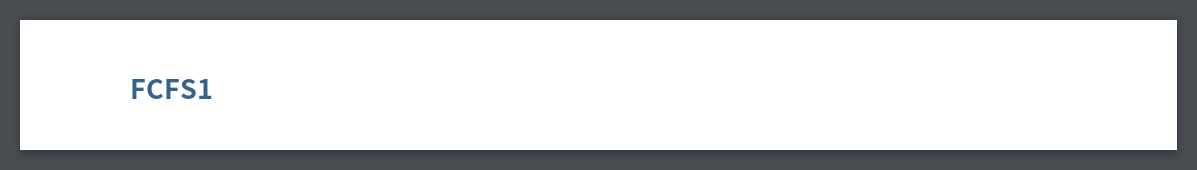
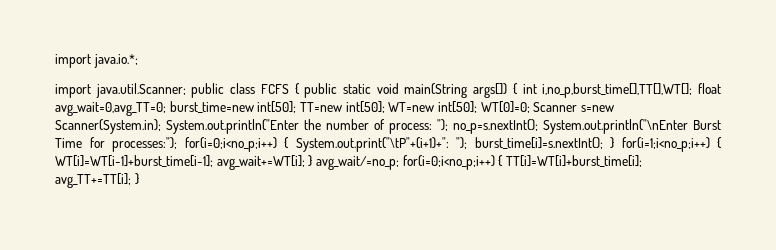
[130,79,213,99] FCFS1 -> [55,54,138,68] [55,83,722,98] [55,101,614,116] [55,119,721,134] [55,137,722,152] [55,155,642,170] [55,173,139,188] import java.io.*; // import java.util.Scanner; public class FCFS { public static void main(String args[]) { int i,no_p,burst_time[],TT[],WT[]; float avg_wait=0,avg_TT=0; burst_time=new int[50]; TT=new int[50]; WT=new int[50]; WT[0]=0; Scanner s=new Scanner(System.in); System.out.println("Enter the number of process: "); no_p=s.nextInt(); System.out.println("\nEnter Burst Time for processes:"); for(i=0;i<no_p;i++) { System.out.print("\tP"+(i+1)+": "); burst_time[i]=s.nextInt(); } for(i=1;i<no_p;i++) { WT[i]=WT[i-1]+burst_time[i-1]; avg_wait+=WT[i]; } avg_wait/=no_p; for(i=0;i<no_p;i++) { TT[i]=WT[i]+burst_time[i]; avg_TT+=TT[i]; }

